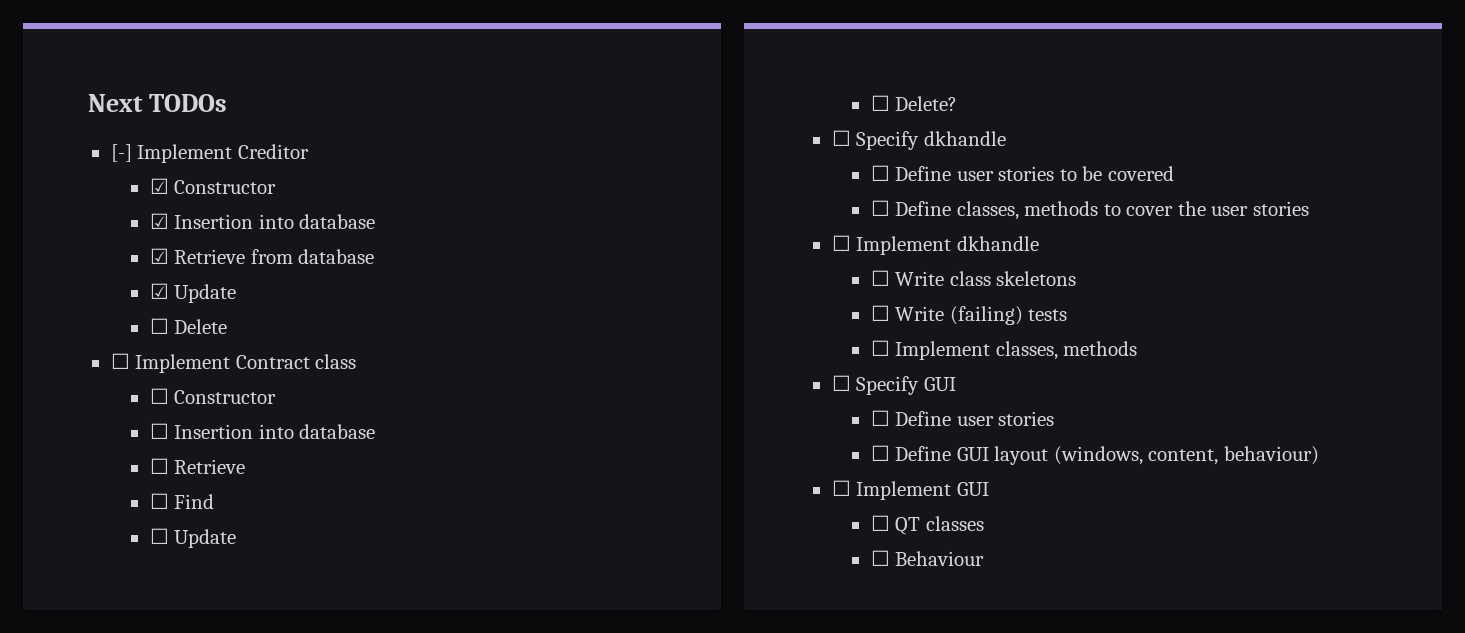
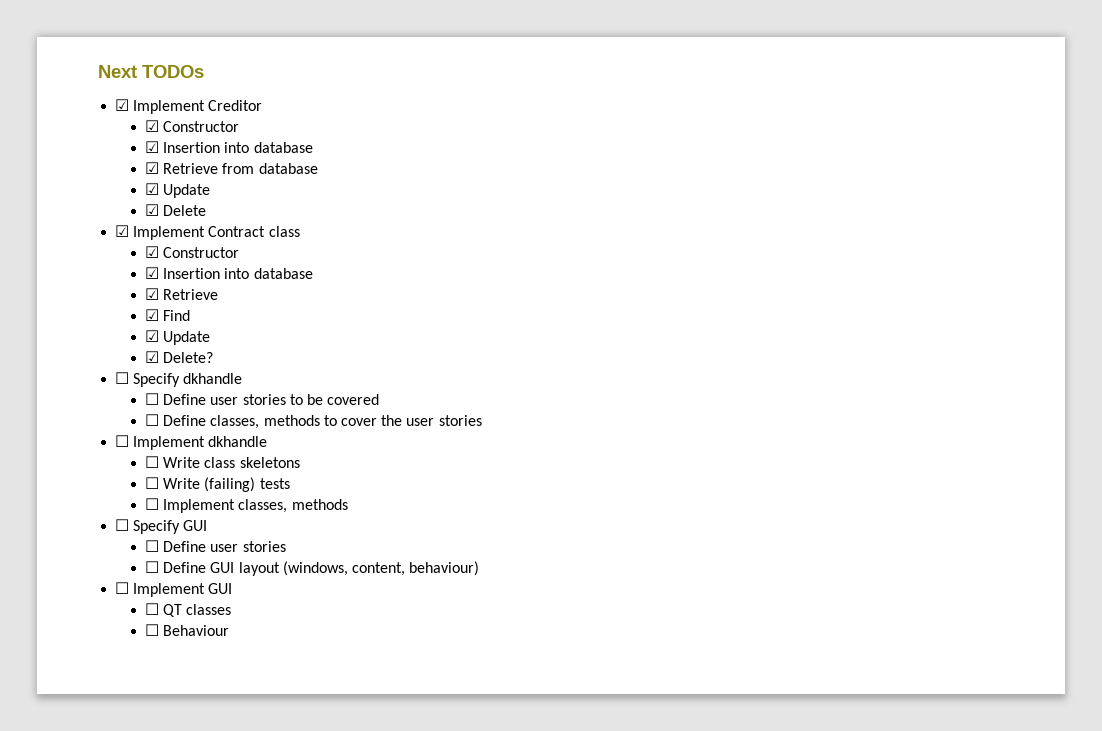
[110,144,132,162] [-] -> [115,99,130,111] ☑
[149,318,169,334] ☐ -> [145,204,160,216] ☑
[110,353,130,369] ☐ -> [115,225,130,237] ☑
[149,388,277,404] [149,423,376,439] [149,458,169,474] ☐ Constructor // ☐ Insertion into database // ☐ -> [145,246,240,258] [145,267,313,279] [145,288,160,300] ☑ Constructor // ☑ Insertion into database // ☑
[149,493,169,509] ☐ -> [145,309,160,321] ☑
[149,528,237,548] [870,95,890,111] ☐ Update // ☐ -> [145,330,211,345] [145,351,160,363] ☑ Update // ☑

